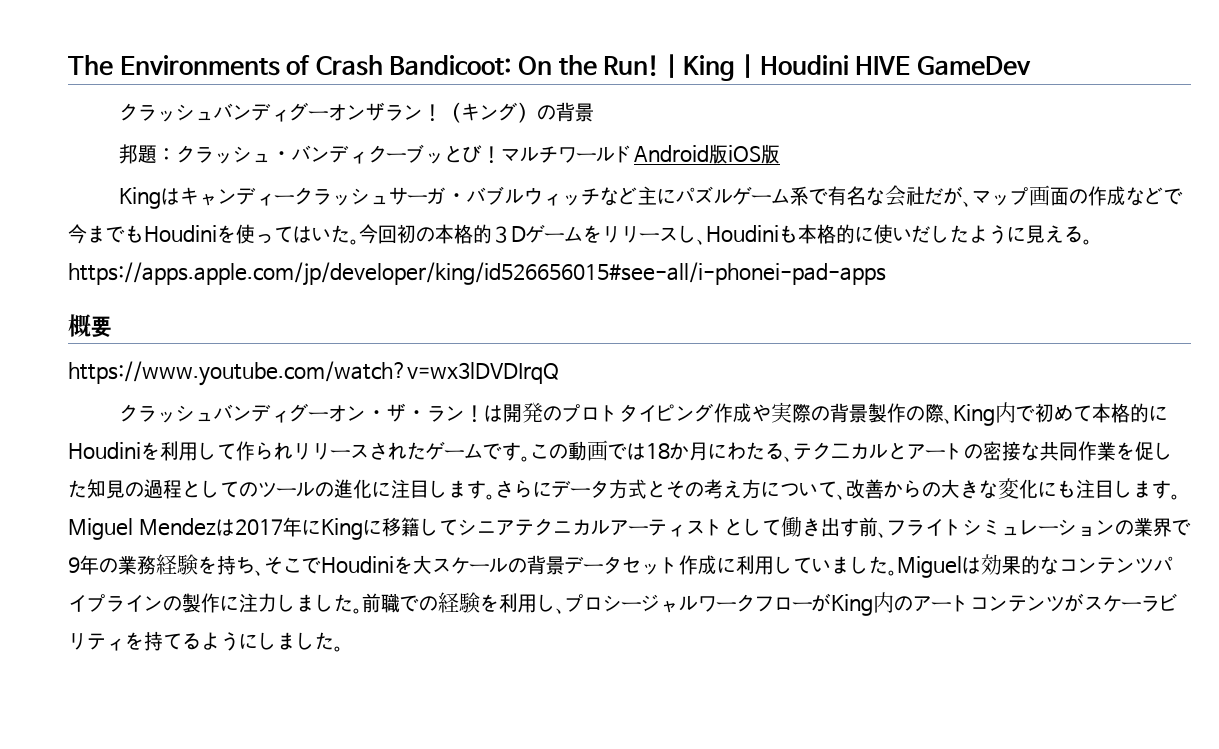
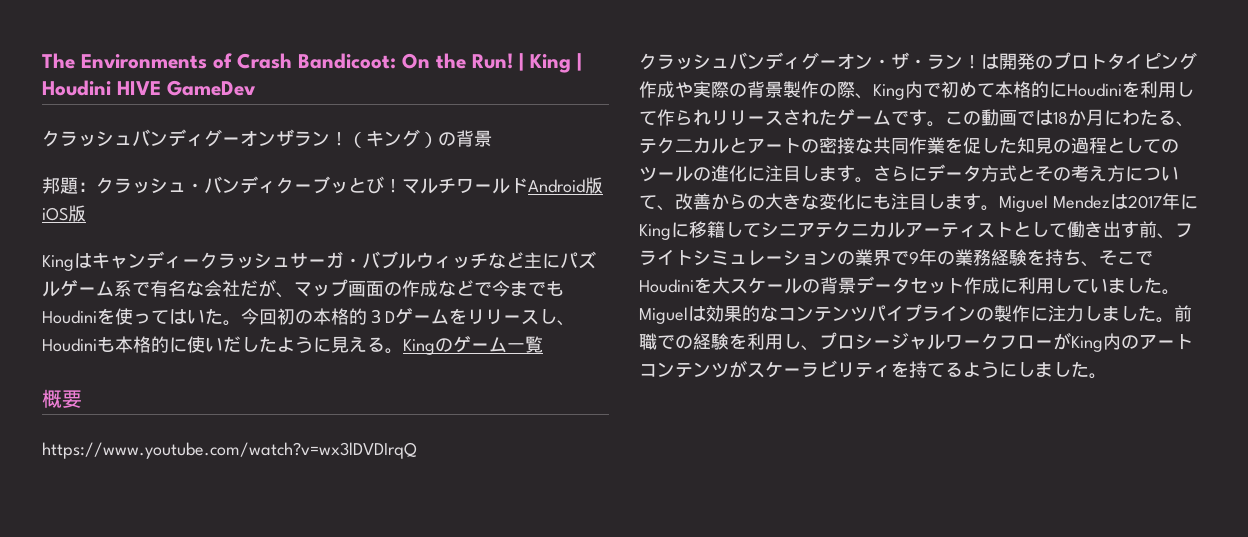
[68,262,886,286] https://apps.apple.com/jp/developer/king/id526656015#see-all/i-phonei-pad-apps -> [403,336,543,355] Kingのゲーム一覧

